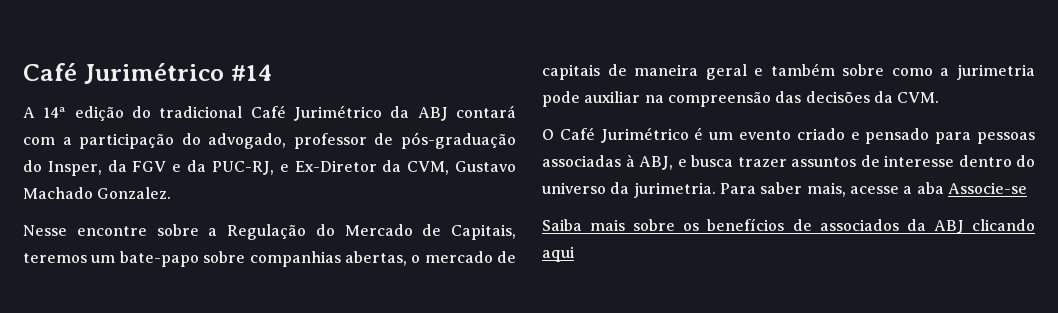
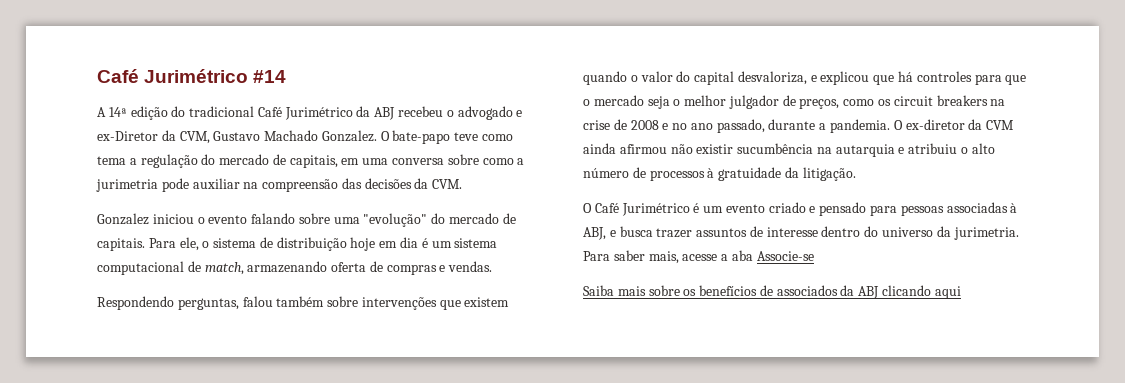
[455,105,516,118] [23,132,516,149] [23,160,377,176] contará com a participação do advogado, professor de pós-graduação do Insper, da FGV e da PUC-RJ, e Ex-Diretor -> [398,106,523,120] [97,131,158,141] recebeu o advogado e ex-Diretor
[23,224,516,240] [23,251,516,267] [542,63,835,80] // Nesse encontre sobre a Regulação do Mercado de Capitais, teremos um bate-papo sobre companhias abertas, o mercado de capitais de maneira geral e também -> [380,130,514,144] [97,154,445,168] O bate-papo teve como tema a regulação do mercado de capitais, em uma conversa
(940, 97) none -> [97,213,516,227] [97,237,498,251] [97,261,493,275] [97,296,510,310] [583,71,1027,85] [583,95,1006,109] [583,119,1015,133] [583,143,995,157] [583,167,856,181] // Gonzalez iniciou o evento falando sobre uma "evolução" do mercado de capitais. Para ele, o sistema de distribuição hoje em dia é um sistema computacional de match, armazenando oferta de compras e vendas. // Respondendo perguntas, falou também sobre intervenções que existem quando o valor do capital desvaloriza, e explicou que há controles para que o mercado seja o melhor julgador de preços, como os circuit breakers na crise de 2008 e no ano passado, durante a pandemia. O ex-diretor da CVM ainda afirmou não existir sucumbência na autarquia e atribuiu o alto número de processos à gratuidade da litigação.

